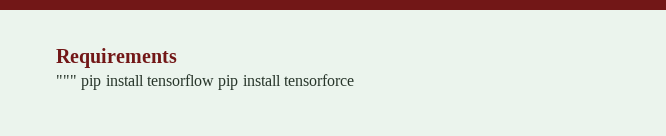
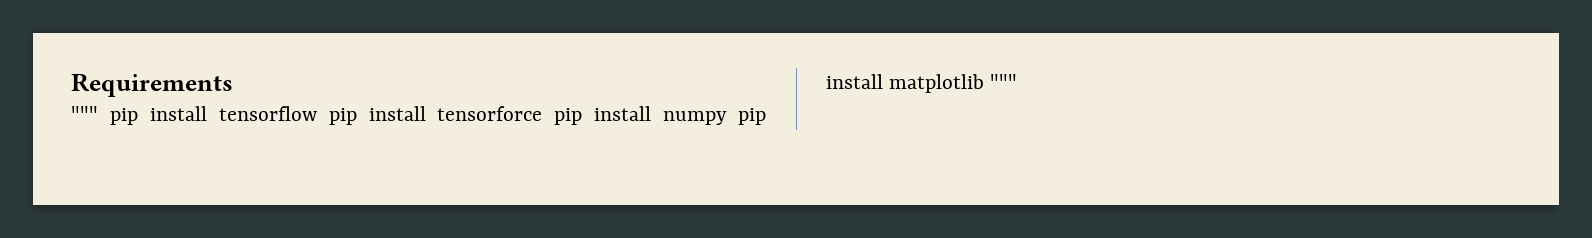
(354, 80) none -> [554,106,766,125] [826,74,1018,93] pip install numpy pip install matplotlib """

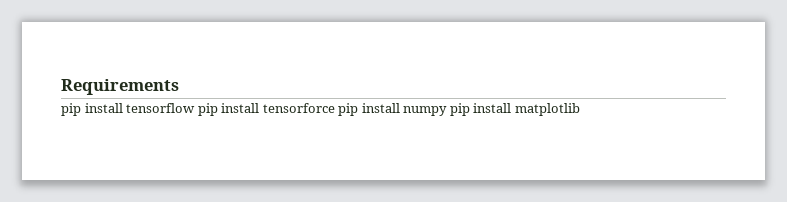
[71,106,98,121] """ -> (179, 87) none
[990,74,1018,89] """ -> (580, 109) none

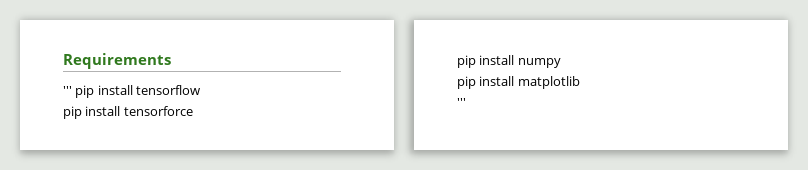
[61,103,260,116] // pip install tensorflow pip install -> [63,85,201,98] [63,106,121,119] // ''' pip install tensorflow // pip install
(335, 108) none -> (193, 111) //
(448, 111) none -> (561, 63) //
(580, 109) none -> [457,98,466,107] // '''

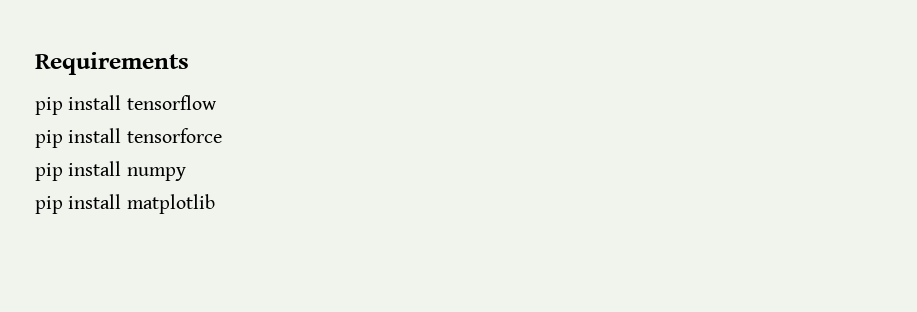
[63,86,72,95] ''' -> (189, 63) none
[457,98,466,107] // ''' -> (215, 204) none

